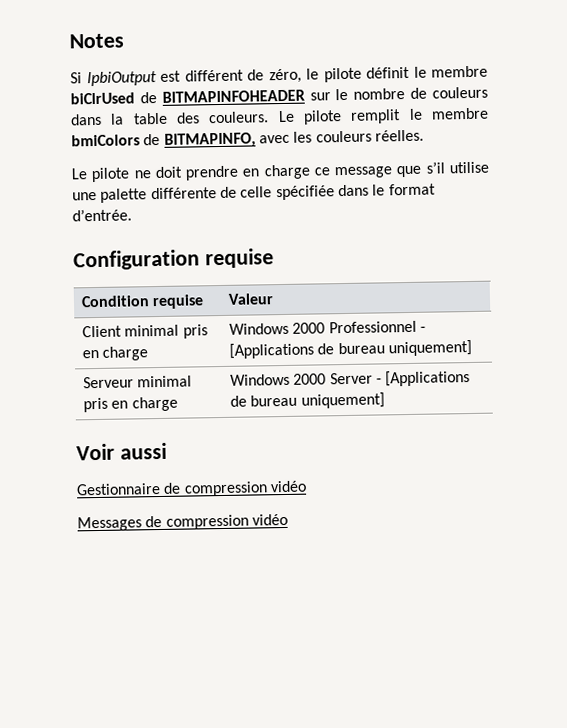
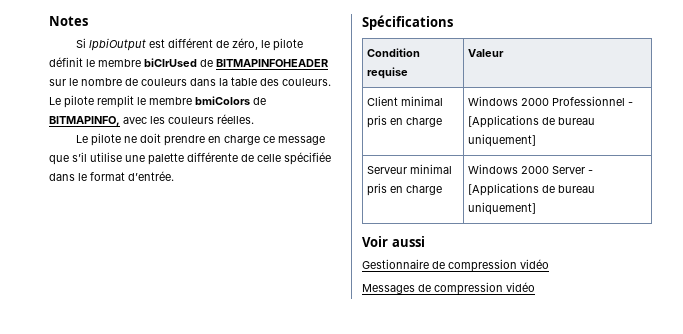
[73,248,274,271] Configuration requise -> [362,15,453,30] Spécifications

